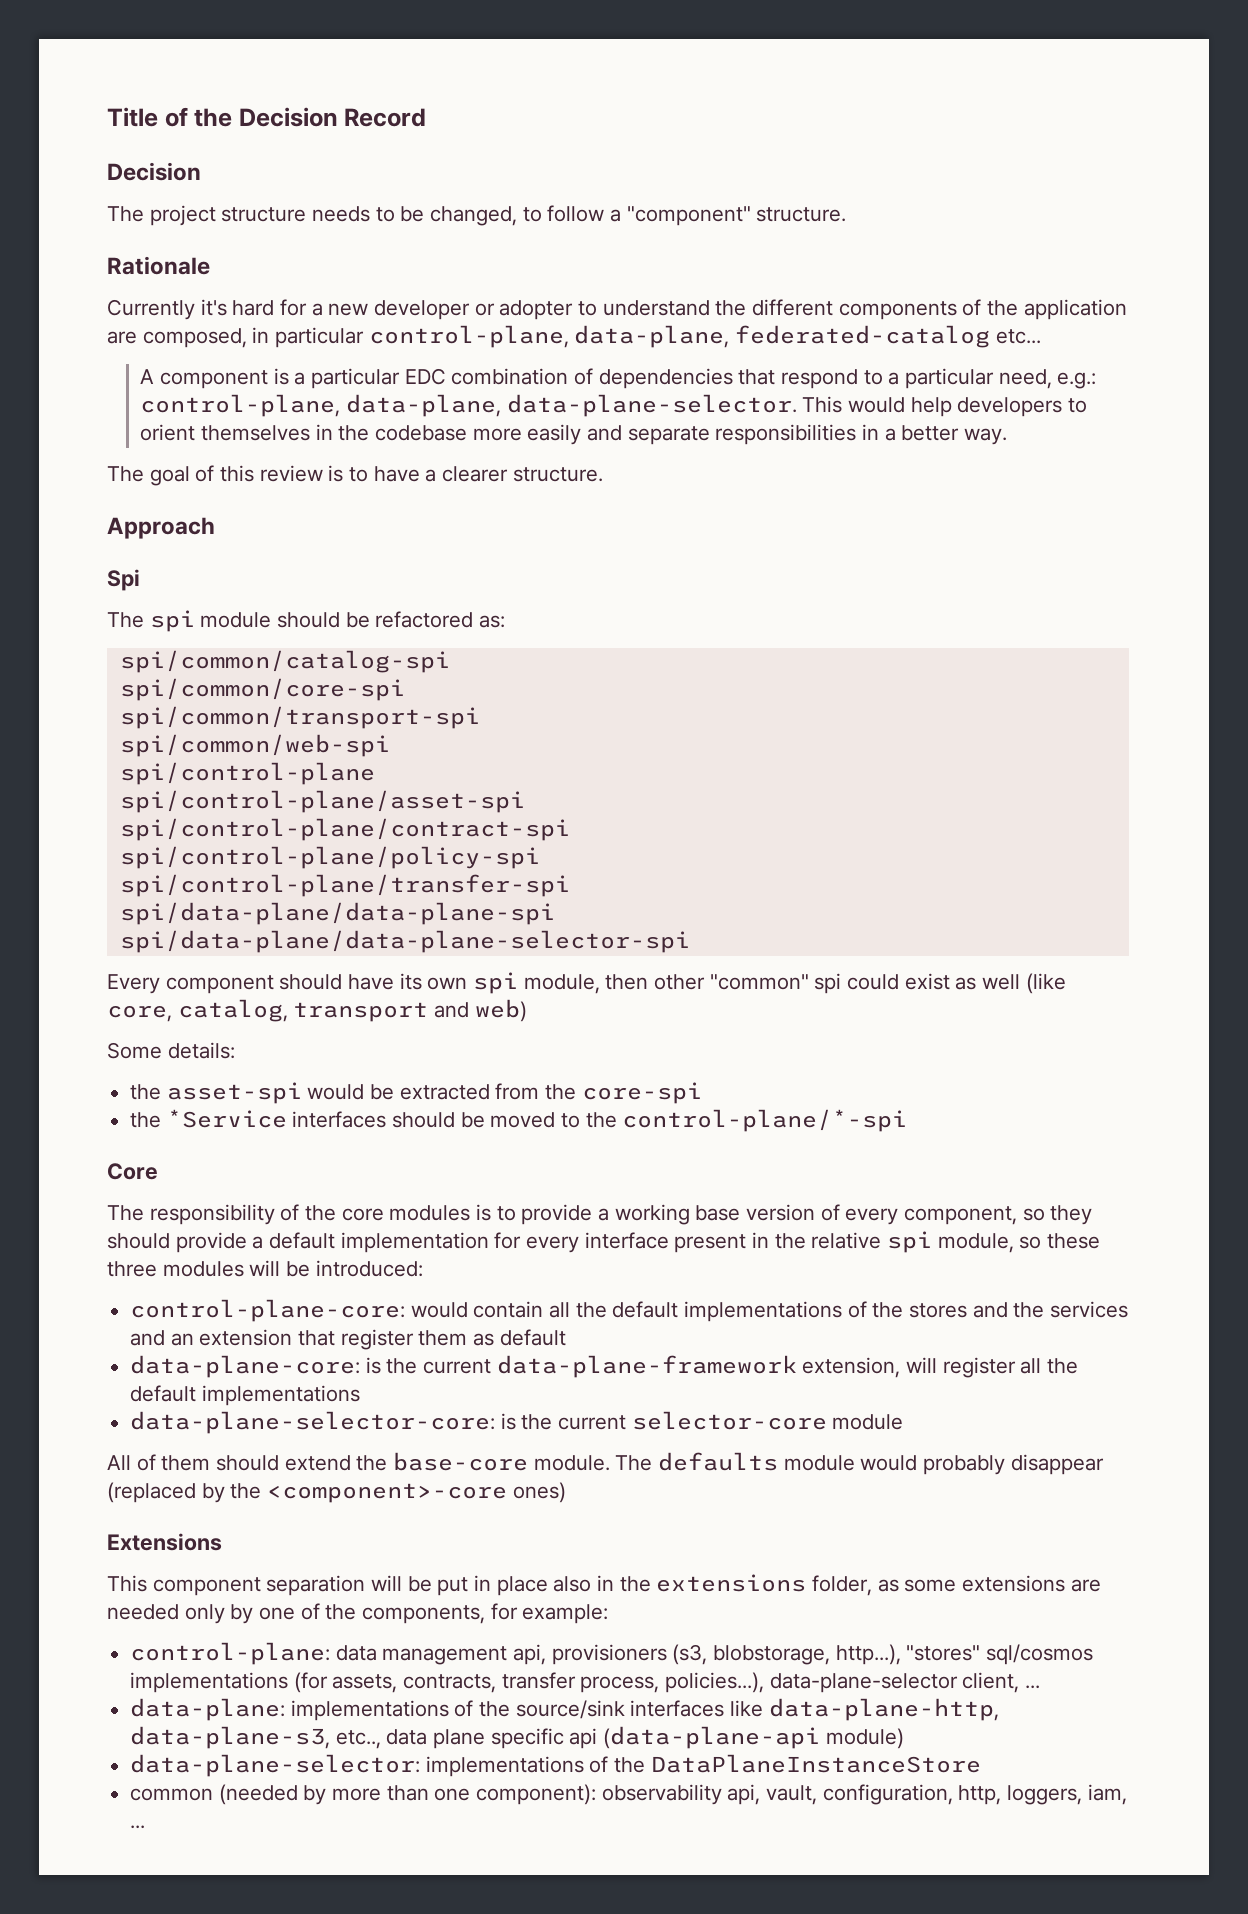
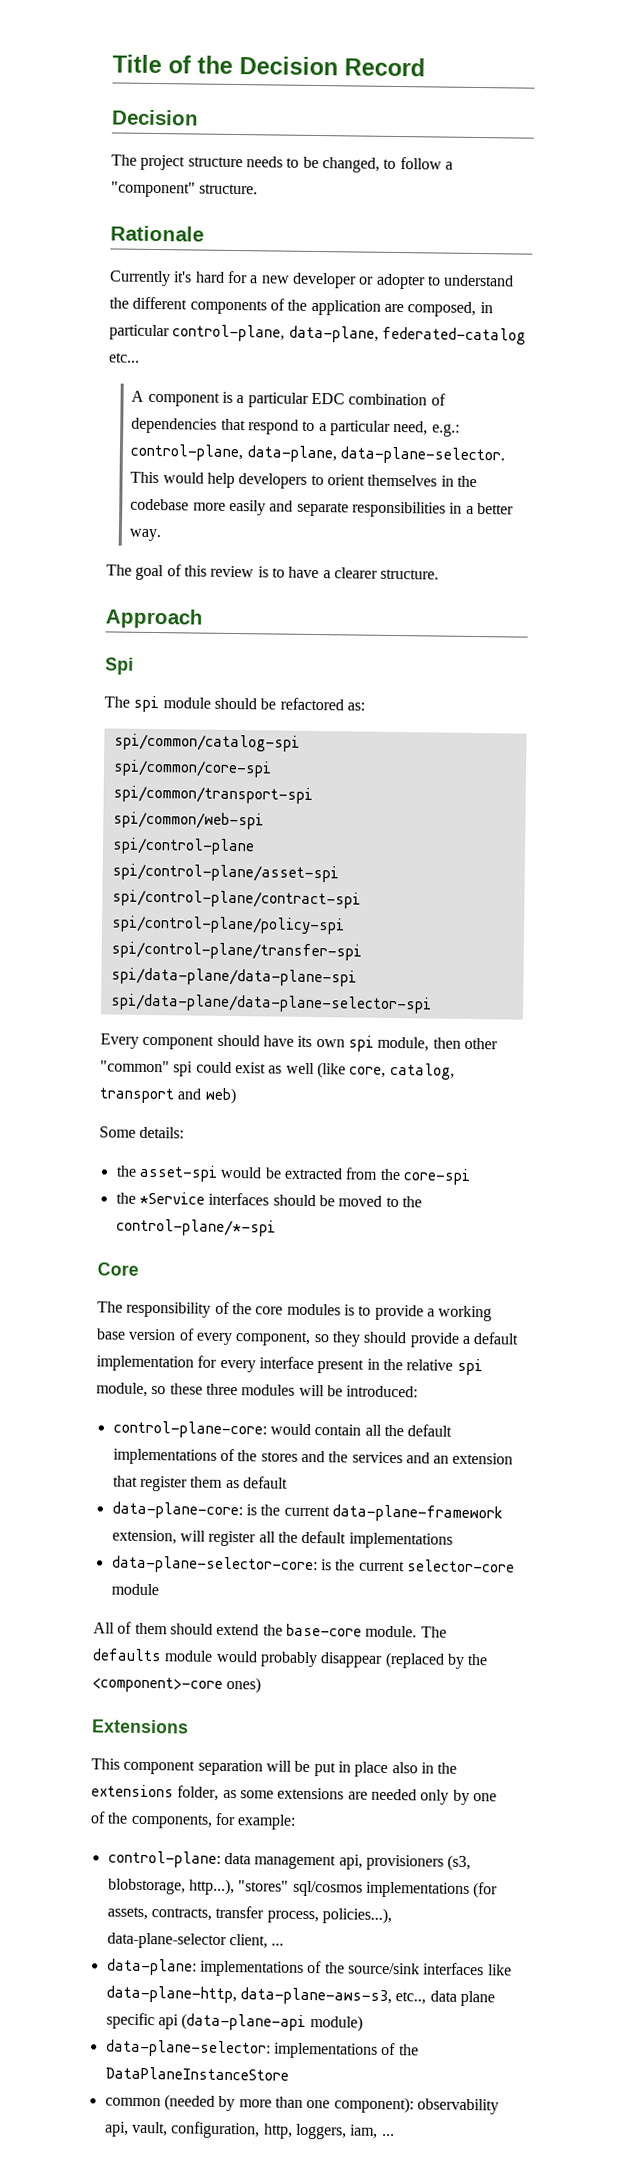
[130,1726,331,1749] data-plane-s3, -> [239,1987,392,2006] data-plane-aws-s3,

